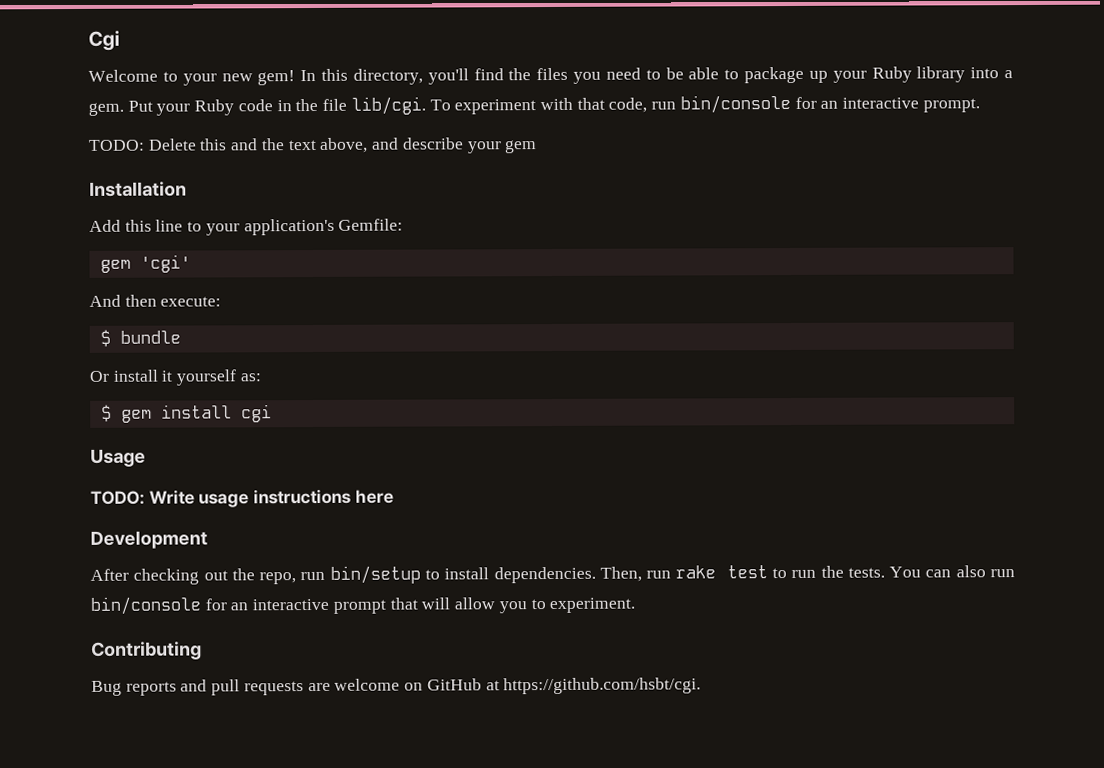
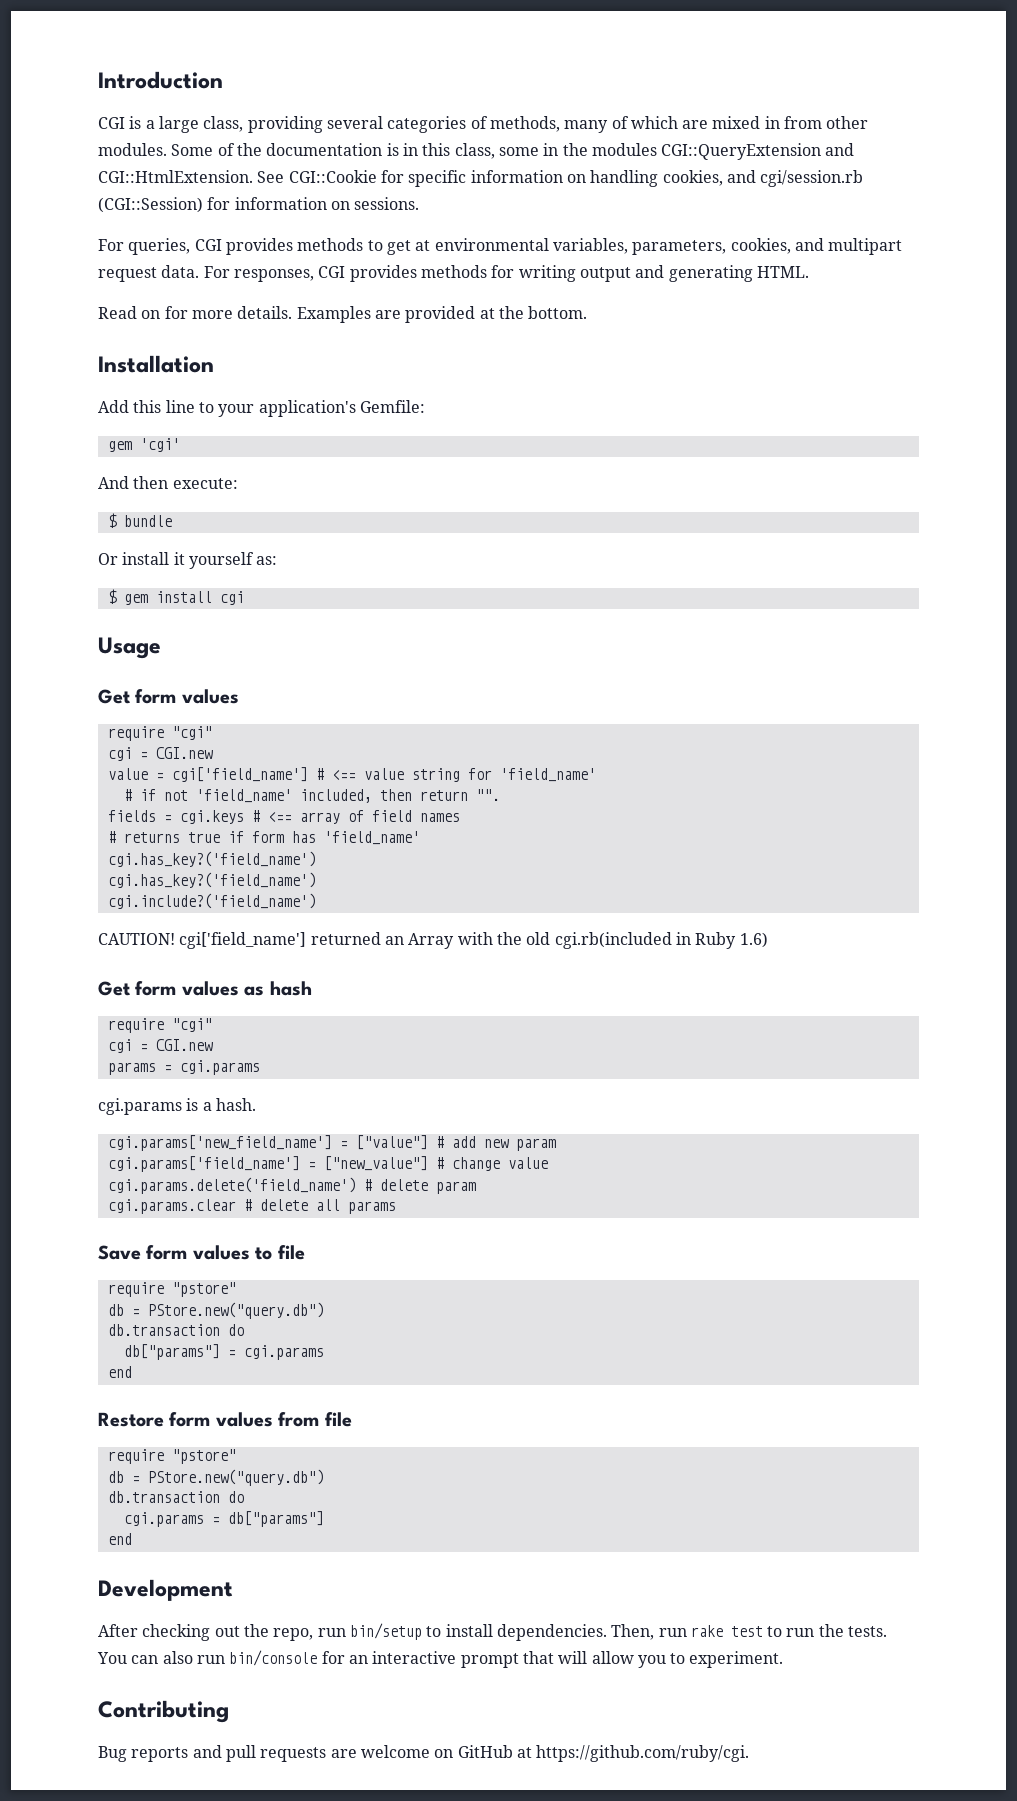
[88,30,120,51] [88,66,1014,86] [88,94,980,116] [88,137,538,154] Cgi // Welcome to your new gem! In this directory, you'll find the files you need to be able to package up your Ruby library into a gem. Put your Ruby code in the file lib/cgi. To experiment with that code, run bin/console for an interactive prompt. // TODO: Delete this and the text above, and describe your gem -> [98,71,223,89] [98,116,869,133] [98,143,855,160] [98,170,864,187] [98,197,420,213] [98,238,903,255] [98,265,809,282] [98,306,588,323] Introduction // CGI is a large class, providing several categories of methods, many of which are mixed in from other modules. Some of the documentation is in this class, some in the modules CGI::QueryExtension and CGI::HtmlExtension. See CGI::Cookie for specific information on handling cookies, and cgi/session.rb (CGI::Session) for information on sessions. // For queries, CGI provides methods to get at environmental variables, parameters, cookies, and multipart request data. For responses, CGI provides methods for writing output and generating HTML. // Read on for more details. Examples are provided at the bottom.
[90,488,394,508] TODO: Write usage instructions here -> [98,689,239,704] [107,726,212,741] [107,747,213,761] [107,767,596,782] [123,789,500,803] [107,810,460,824] [107,831,420,845] [107,851,316,867] [107,872,316,888] [107,893,316,909] [98,932,768,949] [98,981,312,996] [107,1018,212,1033] [107,1039,213,1053] [107,1060,260,1075] [98,1098,256,1115] [107,1135,556,1151] [107,1156,548,1172] [107,1177,476,1194] [107,1199,396,1214] [98,1245,305,1260] [107,1282,236,1297] [107,1302,324,1319] [107,1324,244,1336] [123,1344,324,1360] [107,1366,132,1378] [98,1412,352,1427] [107,1449,236,1464] [107,1469,324,1486] [107,1491,244,1503] [123,1511,324,1527] [107,1533,132,1545] Get form values // require "cgi" // cgi = CGI.new // value = cgi['field_name'] # <== value string for 'field_name' // # if not 'field_name' included, then return "". // fields = cgi.keys # <== array of field names // # returns true if form has 'field_name' // cgi.has_key?('field_name') // cgi.has_key?('field_name') // cgi.include?('field_name') // CAUTION! cgi['field_name'] returned an Array with the old cgi.rb(included in Ruby 1.6) // Get form values as hash // require "cgi" // cgi = CGI.new // params = cgi.params // cgi.params is a hash. // cgi.params['new_field_name'] = ["value"] # add new param // cgi.params['field_name'] = ["new_value"] # change value // cgi.params.delete('field_name') # delete param // cgi.params.clear # delete all params // Save form values to file // require "pstore" // db = PStore.new("query.db") // db.transaction do // db["params"] = cgi.params // end // Restore form values from file // require "pstore" // db = PStore.new("query.db") // db.transaction do // cgi.params = db["params"] // end
[503,677,702,695] https://github.com/hsbt/cgi. -> [536,1745,750,1762] https://github.com/ruby/cgi.

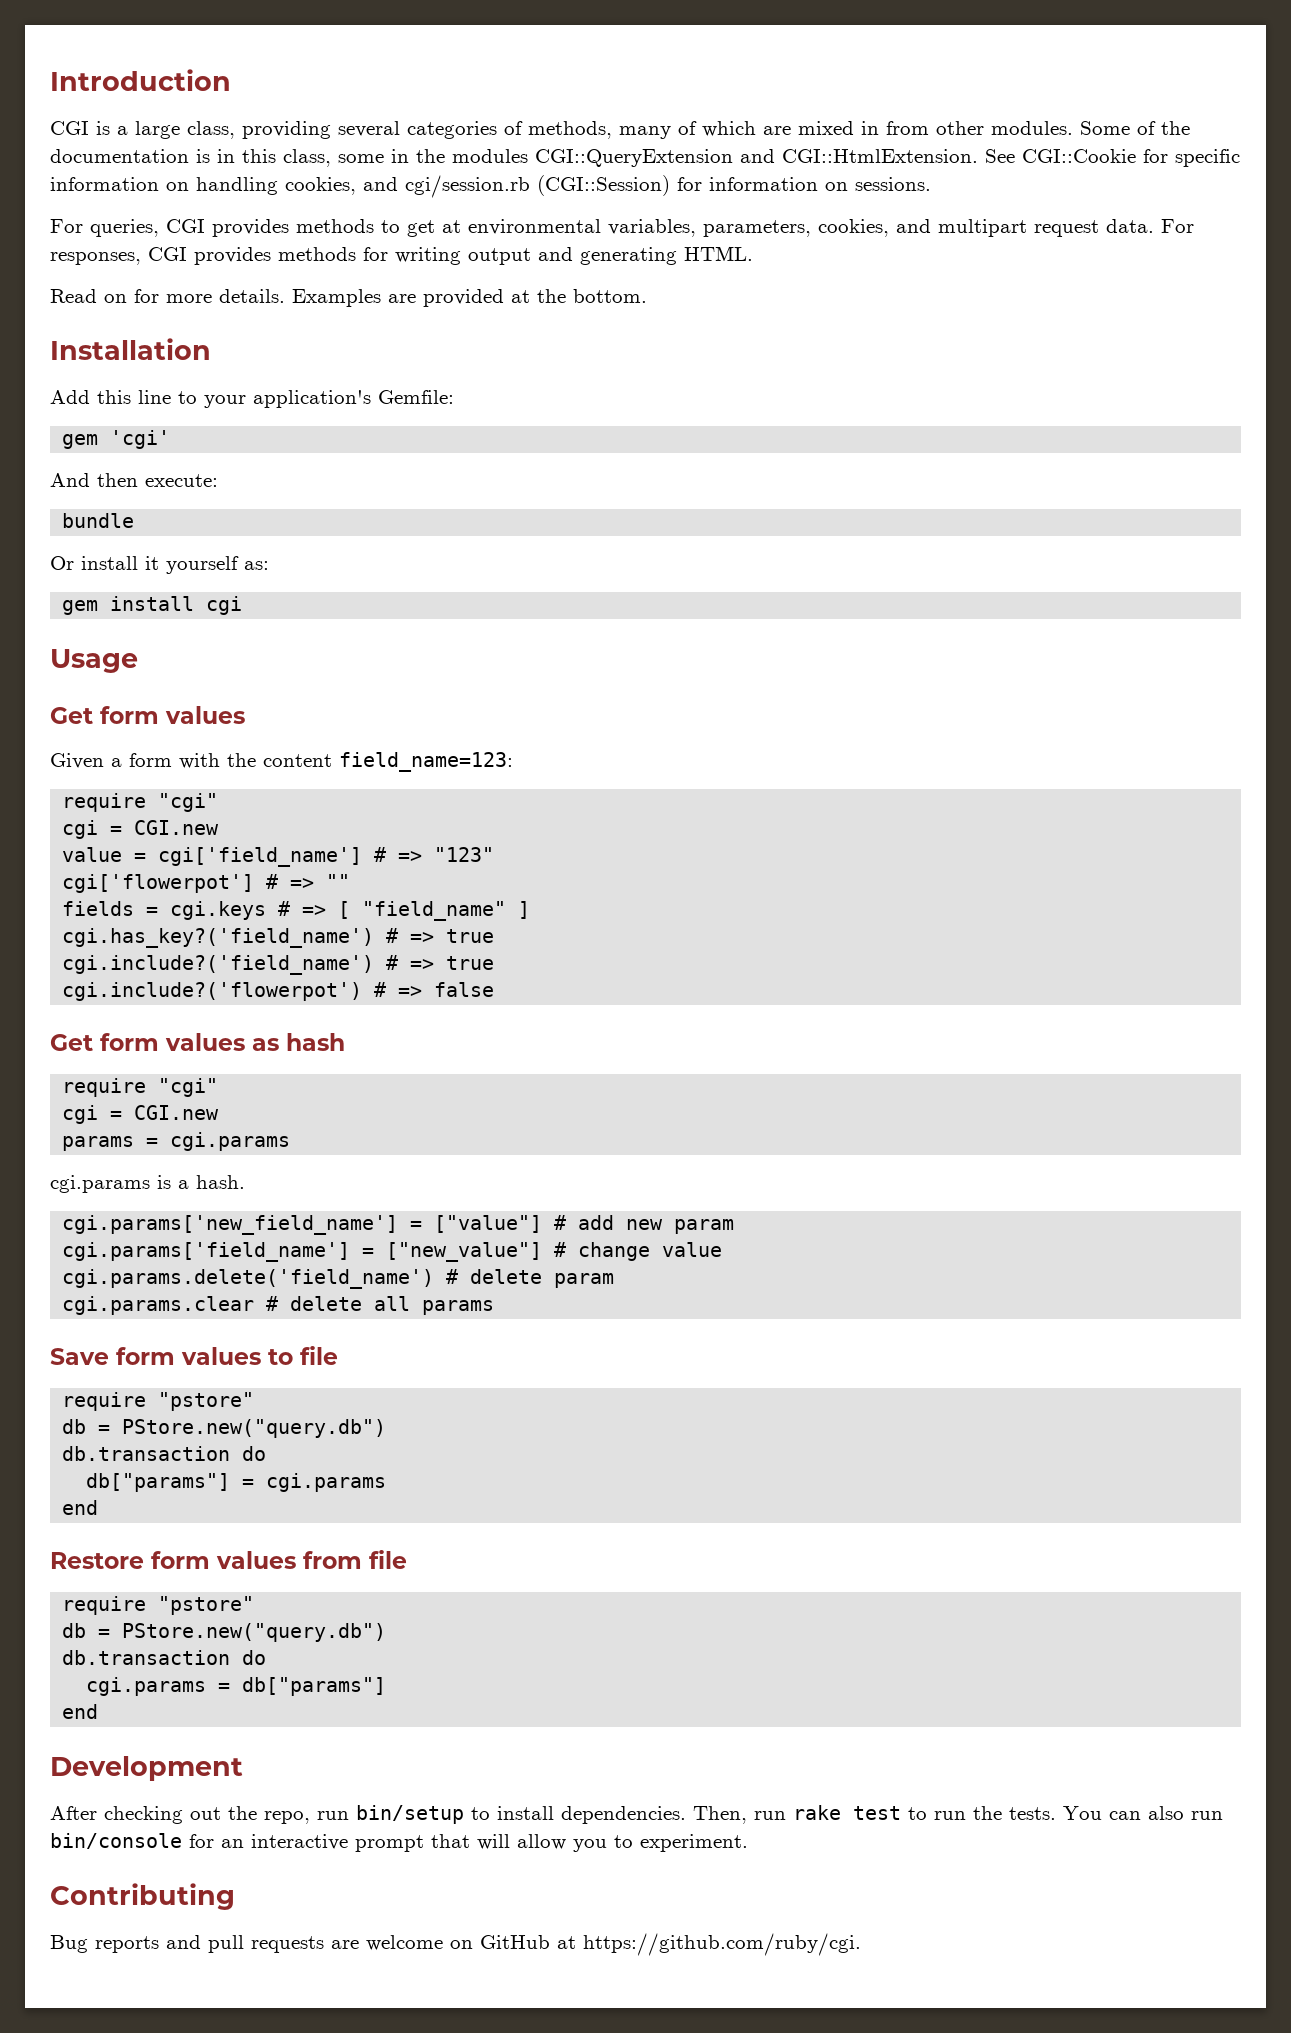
[107,513,117,528] $ -> (218, 480) none
[107,589,117,604] $ -> (269, 565) none
(239, 696) none -> [50,752,513,772] // Given a form with the content field_name=123:
[331,768,596,782] [123,789,500,803] [107,810,460,824] [107,831,420,845] [107,851,316,867] [107,872,316,888] [107,893,316,909] [98,932,768,949] <== value string for 'field_name' // # if not 'field_name' included, then return "". // fields = cgi.keys # <== array of field names // # returns true if form has 'field_name' // cgi.has_key?('field_name') // cgi.has_key?('field_name') // cgi.include?('field_name') // CAUTION! cgi['field_name'] returned an Array with the old cgi.rb(included in Ruby 1.6) -> [398,847,495,862] [62,874,351,893] [62,901,531,921] [62,928,495,948] [62,955,495,975] [62,982,495,1001] => "123" // cgi['flowerpot'] # => "" // fields = cgi.keys # => [ "field_name" ] // cgi.has_key?('field_name') # => true // cgi.include?('field_name') # => true // cgi.include?('flowerpot') # => false

